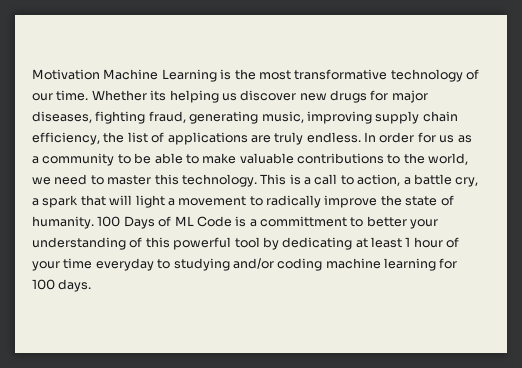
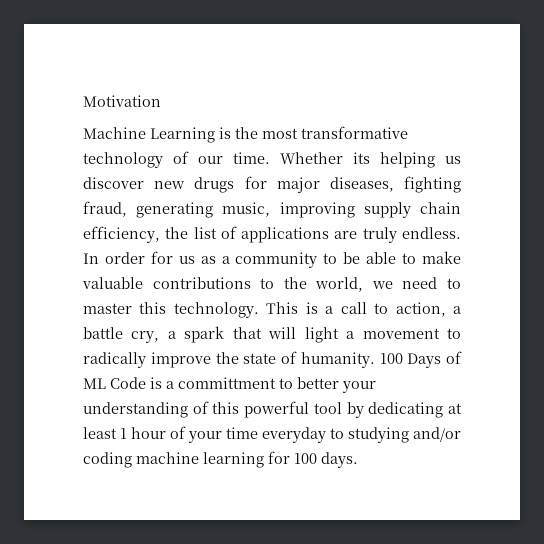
(100, 74) none -> (161, 101) //

